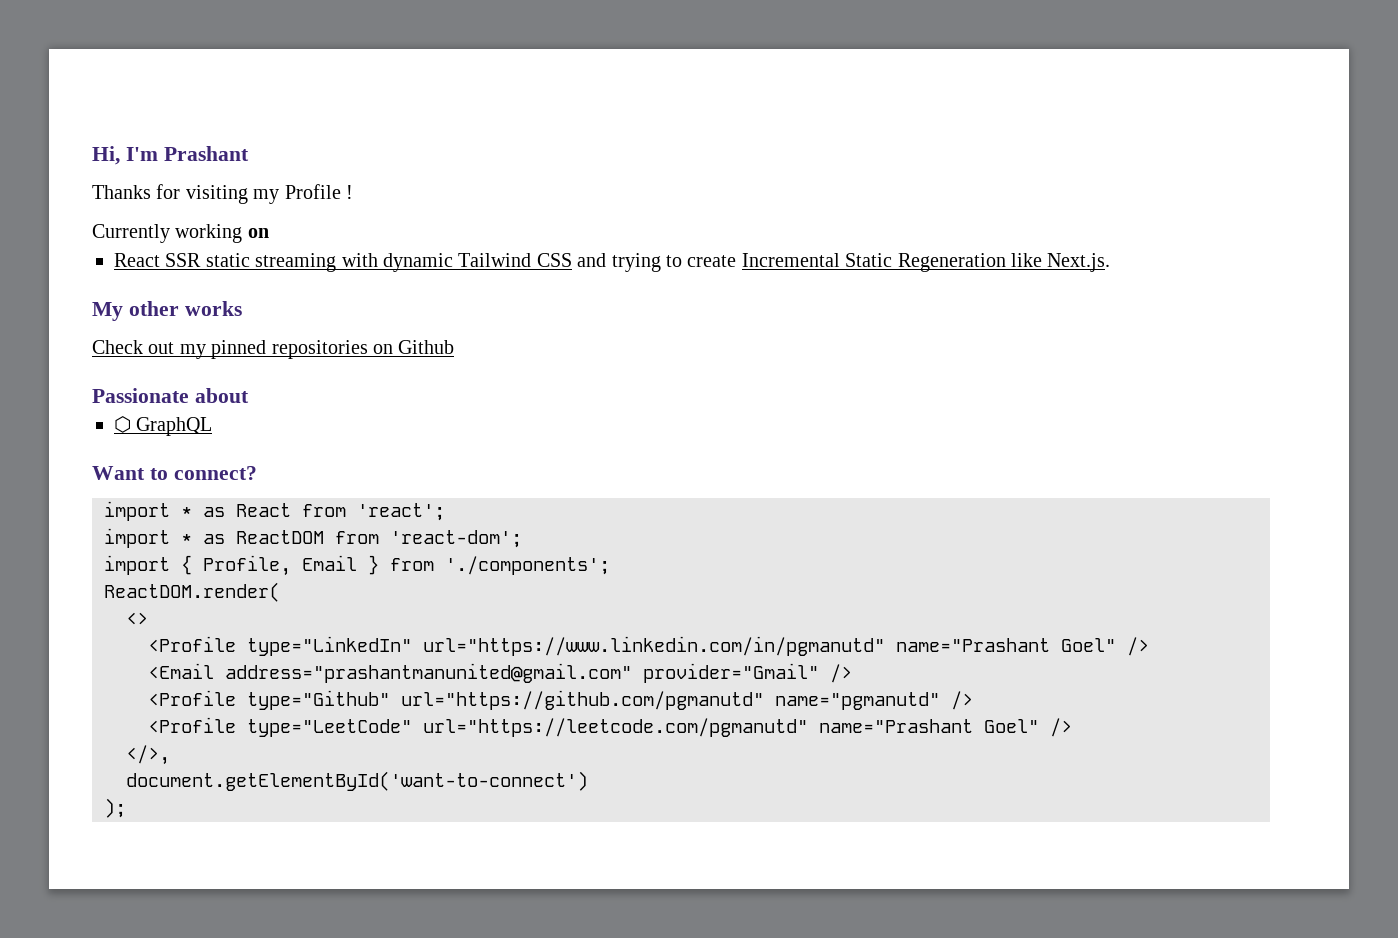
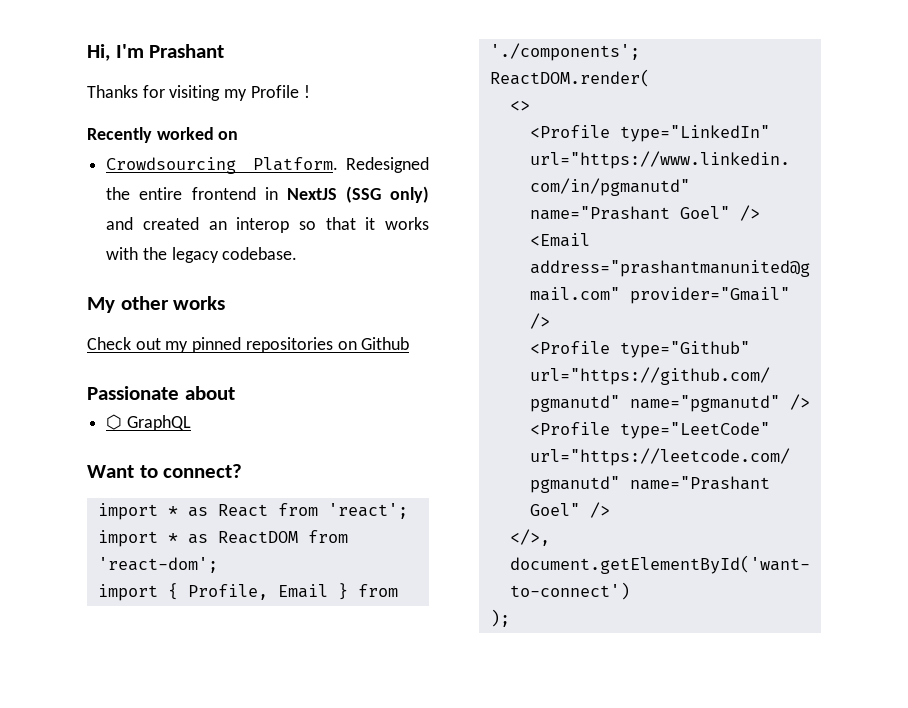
[92,224,243,243] Currently working -> [87,127,214,143] Recently worked
[114,253,1111,272] React SSR static streaming with dynamic Tailwind CSS and trying to create Incremental Static Regeneration like Next.js. -> [106,157,429,174] [106,186,429,203] [106,217,430,233] [106,247,298,263] Crowdsourcing Platform. Redesigned the entire frontend in NextJS (SSG only) and created an interop so that it works with the legacy codebase.

